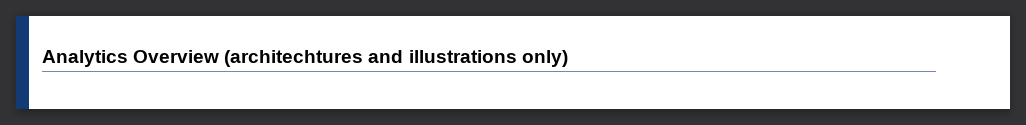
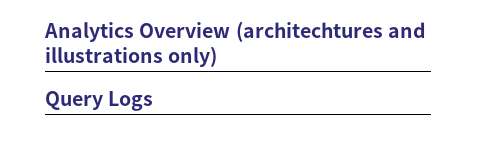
(568, 58) none -> [45,91,154,111] // Query Logs

